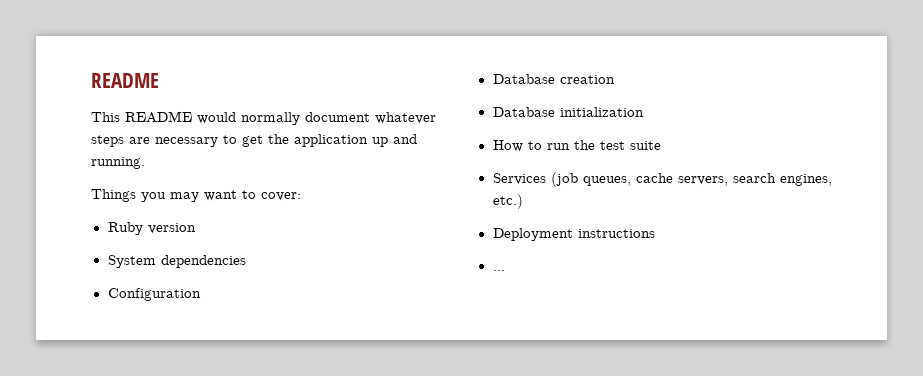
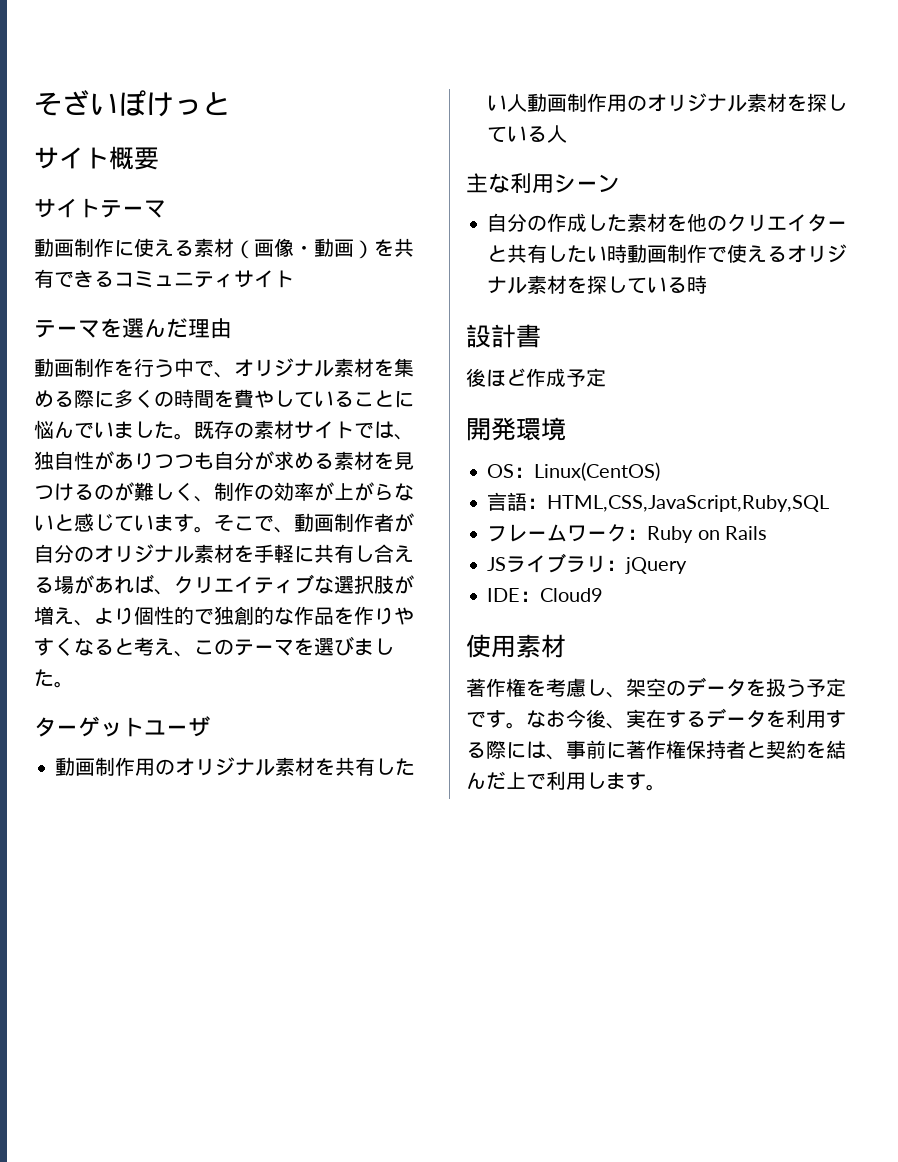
[91,73,159,88] [91,111,436,125] [91,134,417,147] [91,157,145,169] [91,189,301,202] [107,222,196,235] [107,255,246,268] [107,288,201,301] [492,74,615,84] [492,107,644,117] [492,140,661,152] [492,172,832,187] [492,194,523,209] [492,228,655,241] [492,270,505,271] README // This README would normally document whatever steps are necessary to get the application up and running. // Things you may want to cover: // Ruby version // System dependencies // Configuration // Database creation // Database initialization // How to run the test suite // Services (job queues, cache servers, search engines, etc.) // Deployment instructions // ... -> [34,90,230,117] [34,146,159,170] [34,198,166,218] [34,238,414,259] [34,269,294,288] [34,318,232,339] [34,358,414,378] [34,389,414,408] [34,420,414,440] [34,451,414,470] [34,482,414,502] [34,513,414,533] [34,544,414,563] [34,574,414,595] [34,606,414,626] [34,636,394,657] [34,669,74,688] [34,716,210,737] [55,757,416,776] [487,93,848,112] [487,125,568,143] [466,173,620,193] [487,213,848,232] [487,244,848,263] [487,275,708,294] [466,324,541,348] [466,368,606,387] [466,417,566,441] [487,462,661,481] [487,492,830,512] [487,524,767,543] [487,553,688,574] [487,588,604,602] [466,634,566,658] [466,677,846,698] [466,708,846,729] [466,740,846,760] [466,771,666,791] そざいぽけっと // サイト概要 // サイトテーマ // 動画制作に使える素材（画像・動画）を共有できるコミュニティサイト // テーマを選んだ理由 // 動画制作を行う中で、オリジナル素材を集める際に多くの時間を費やしていることに悩んでいました。既存の素材サイトでは、独自性がありつつも自分が求める素材を見つけるのが難しく、制作の効率が上がらないと感じています。そこで、動画制作者が自分のオリジナル素材を手軽に共有し合える場があれば、クリエイティブな選択肢が増え、より個性的で独創的な作品を作りやすくなると考え、このテーマを選びました。 // ターゲットユーザ // 動画制作用のオリジナル素材を共有したい人動画制作用のオリジナル素材を探している人 // 主な利用シーン // 自分の作成した素材を他のクリエイターと共有したい時動画制作で使えるオリジナル素材を探している時 // 設計書 // 後ほど作成予定 // 開発環境 // OS：Linux(CentOS) // 言語：HTML,CSS,JavaScript,Ruby,SQL // フレームワーク：Ruby on Rails // JSライブラリ：jQuery // IDE：Cloud9 // 使用素材 // 著作権を考慮し、架空のデータを扱う予定です。なお今後、実在するデータを利用する際には、事前に著作権保持者と契約を結んだ上で利用します。

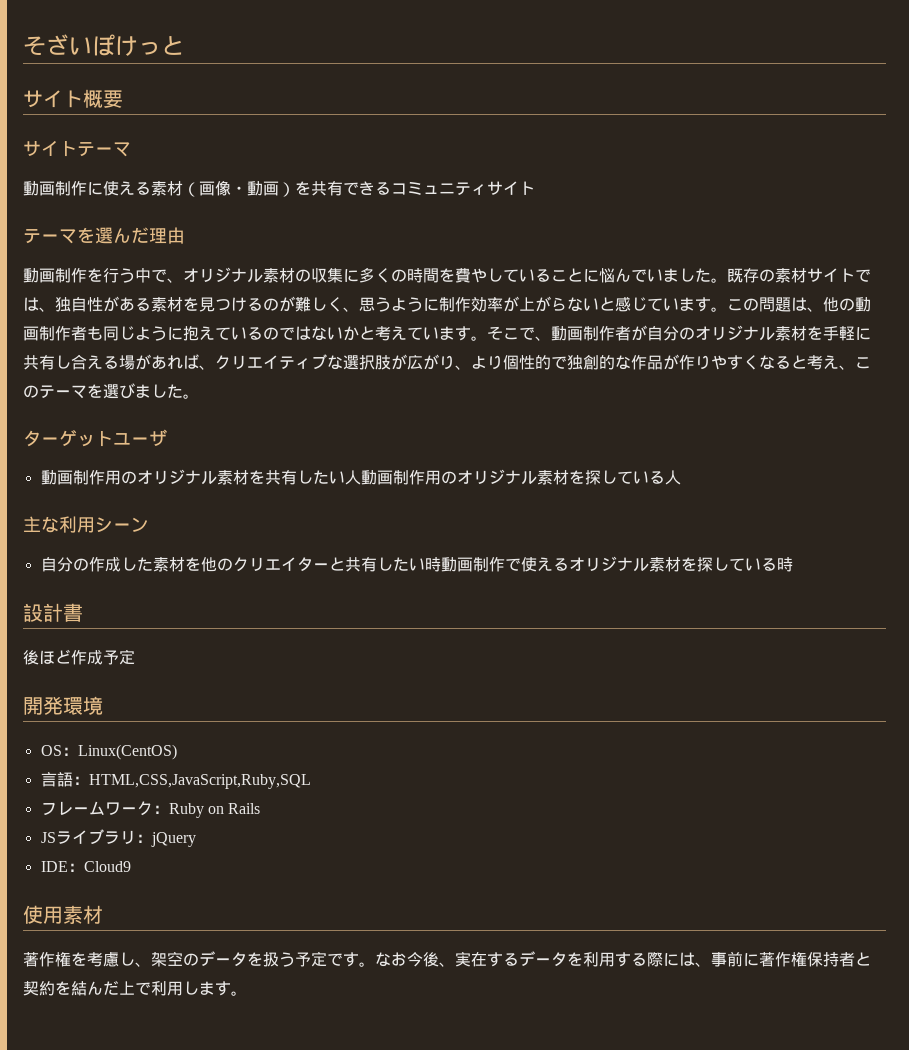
[374,358,414,377] [34,389,94,408] を集める際 -> [295,268,343,283] の収集
[134,451,314,470] りつつも自分が求め -> (135, 304) none
[214,482,274,501] 制作の -> [359,297,471,312] 思うように制作
(214, 529) none -> [727,297,871,312] [23,326,487,341] この問題は、他の動画制作者も同じように抱えているのではないかと考えています。
[34,606,74,625] 増え -> [407,354,455,370] 広がり
[334,607,354,625] を -> [663,354,679,370] が

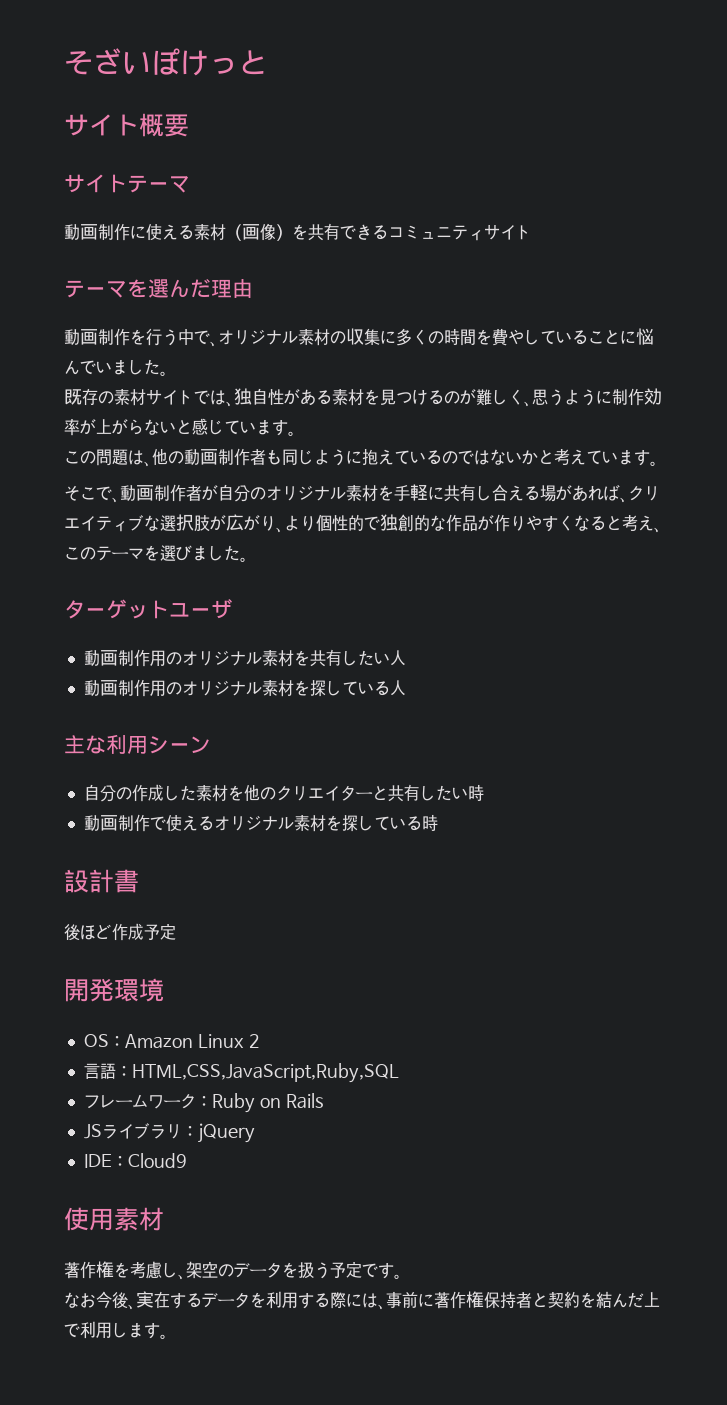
[231,181,279,196] ・動画 -> (276, 232) none
(727, 280) none -> (168, 373) //
(727, 309) none -> (296, 433) //
(487, 338) none -> (658, 463) //
(361, 477) none -> (406, 658) //
(441, 564) none -> (484, 792) //
[77,744,177,760] Linux(CentOS) -> [124,1034,260,1049] Amazon Linux 2
(375, 964) none -> (402, 1276) //

